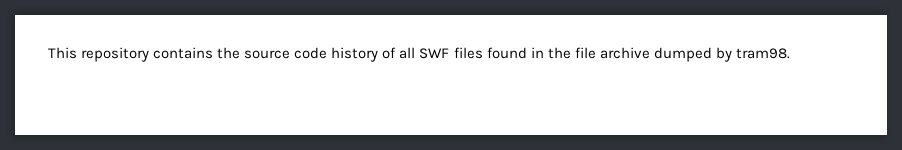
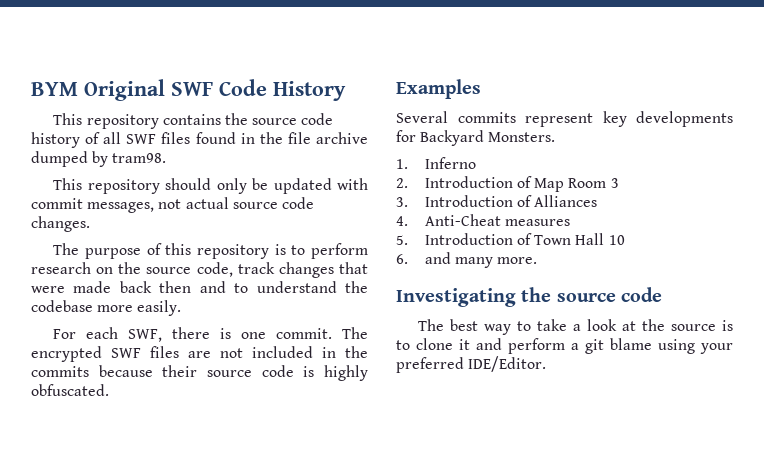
(48, 53) none -> [31,79,346,101] BYM Original SWF Code History //
(790, 53) none -> [53,178,369,194] [31,197,314,213] [31,216,90,232] [53,243,368,259] [31,262,368,278] [31,281,368,293] [31,300,182,316] [53,327,369,342] [31,346,368,362] [31,365,368,381] [31,384,109,396] [396,79,481,99] [396,111,733,127] [396,130,556,146] [396,157,476,169] [396,176,619,192] [396,195,598,207] [396,214,571,226] [396,233,625,245] [396,252,538,268] [396,287,662,307] [418,319,733,335] [396,338,733,354] [396,356,547,373] // This repository should only be updated with commit messages, not actual source code changes. // The purpose of this repository is to perform research on the source code, track changes that were made back then and to understand the codebase more easily. // For each SWF, there is one commit. The encrypted SWF files are not included in the commits because their source code is highly obfuscated. // Examples // Several commits represent key developments for Backyard Monsters. // 1. Inferno // 2. Introduction of Map Room 3 // 3. Introduction of Alliances // 4. Anti-Cheat measures // 5. Introduction of Town Hall 10 // 6. and many more. // Investigating the source code // The best way to take a look at the source is to clone it and perform a git blame using your preferred IDE/Editor.

